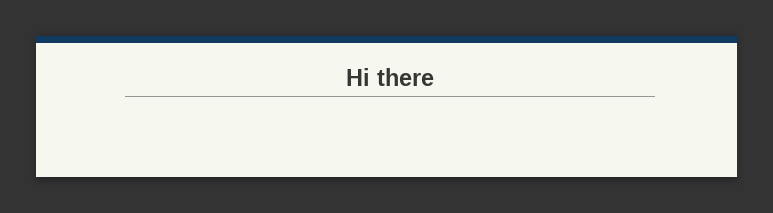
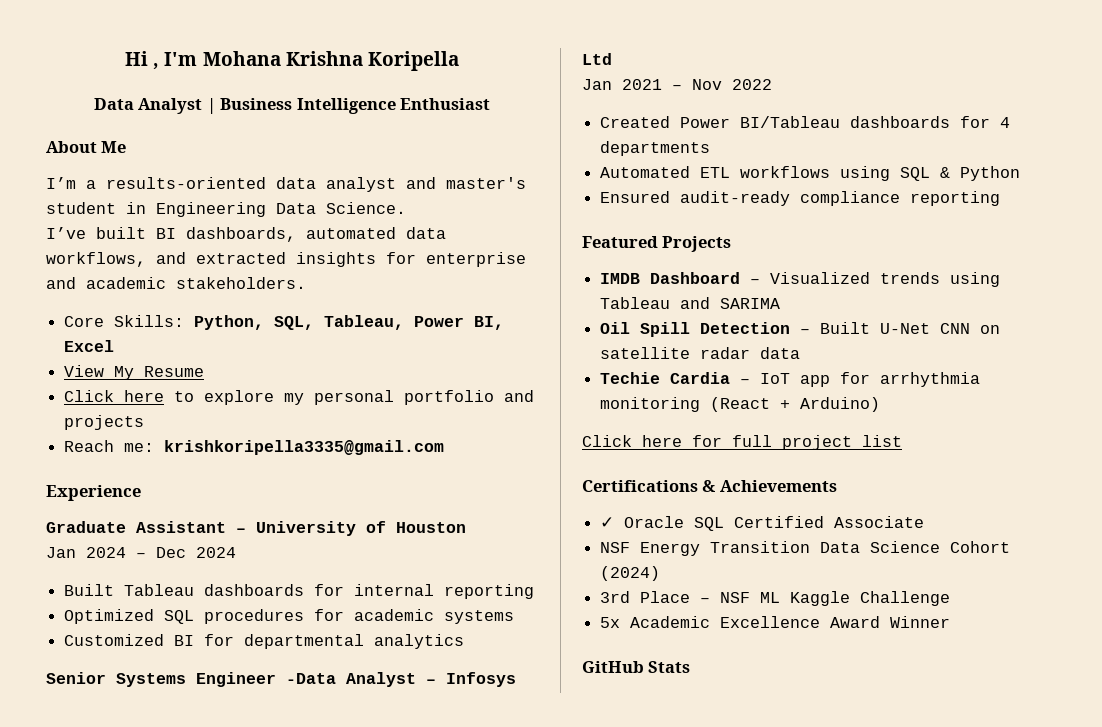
[377,68,434,86] there -> [153,51,459,71] [93,98,491,114] [46,141,127,153] [46,177,526,192] [46,202,406,217] [46,227,446,242] [46,252,526,267] [46,277,306,289] [64,315,505,330] [64,340,115,352] [64,365,205,380] [64,390,535,405] [64,415,145,430] [64,440,445,455] [46,485,141,501] [46,521,466,536] [46,547,236,558] [64,584,535,599] [64,609,515,624] [64,634,465,649] [46,672,516,687] [582,53,612,65] [582,79,772,90] [600,116,1011,128] [600,141,711,156] [600,166,1021,181] [600,191,1001,206] [582,236,732,252] [600,272,1001,287] [600,297,781,309] [600,322,1001,337] [600,347,801,359] [600,372,981,387] [600,397,881,412] [582,435,902,450] [582,480,837,492] [600,516,925,531] [600,541,1011,556] [600,566,661,581] [600,591,951,606] [600,616,951,628] [582,661,691,673] , I'm Mohana Krishna Koripella // Data Analyst | Business Intelligence Enthusiast // About Me // I’m a results-oriented data analyst and master's student in Engineering Data Science. // I’ve built BI dashboards, automated data workflows, and extracted insights for enterprise and academic stakeholders. // Core Skills: Python, SQL, Tableau, Power BI, Excel // View My Resume // Click here to explore my personal portfolio and projects // Reach me: krishkoripella3335@gmail.com // Experience // Graduate Assistant – University of Houston // Jan 2024 – Dec 2024 // Built Tableau dashboards for internal reporting // Optimized SQL procedures for academic systems // Customized BI for departmental analytics // Senior Systems Engineer -Data Analyst – Infosys Ltd // Jan 2021 – Nov 2022 // Created Power BI/Tableau dashboards for 4 departments // Automated ETL workflows using SQL & Python // Ensured audit-ready compliance reporting // Featured Projects // IMDB Dashboard – Visualized trends using Tableau and SARIMA // Oil Spill Detection – Built U-Net CNN on satellite radar data // Techie Cardia – IoT app for arrhythmia monitoring (React + Arduino) // Click here for full project list // Certifications & Achievements // ✓ Oracle SQL Certified Associate // NSF Energy Transition Data Science Cohort (2024) // 3rd Place – NSF ML Kaggle Challenge // 5x Academic Excellence Award Winner // GitHub Stats

